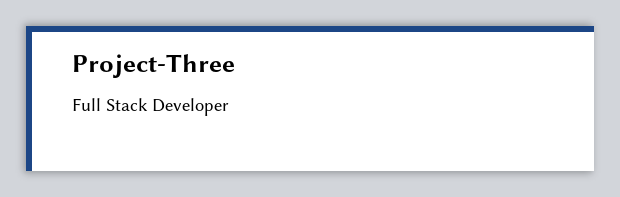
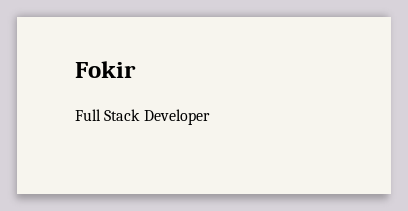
[72,54,235,78] Project-Three -> [75,61,136,78] Fokir

